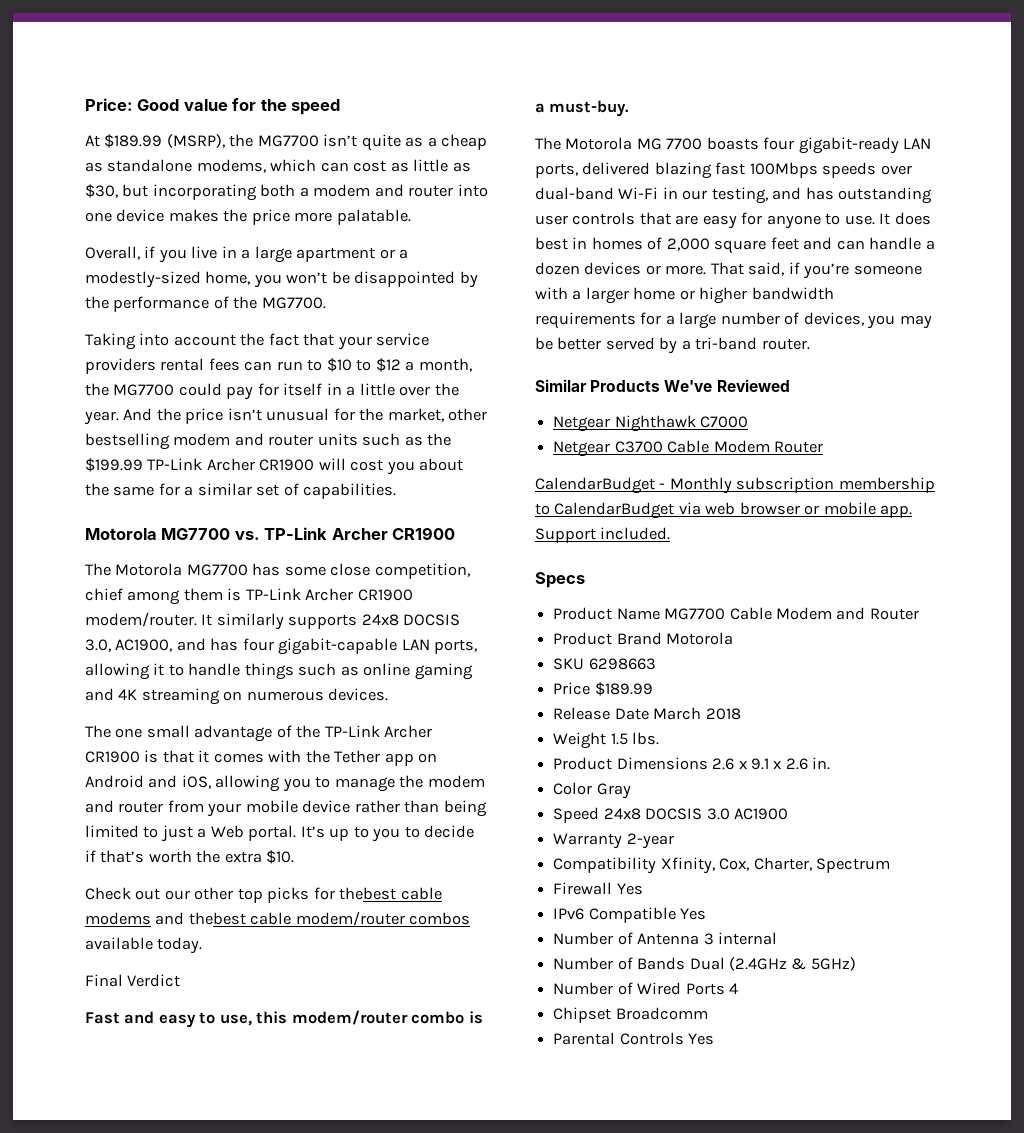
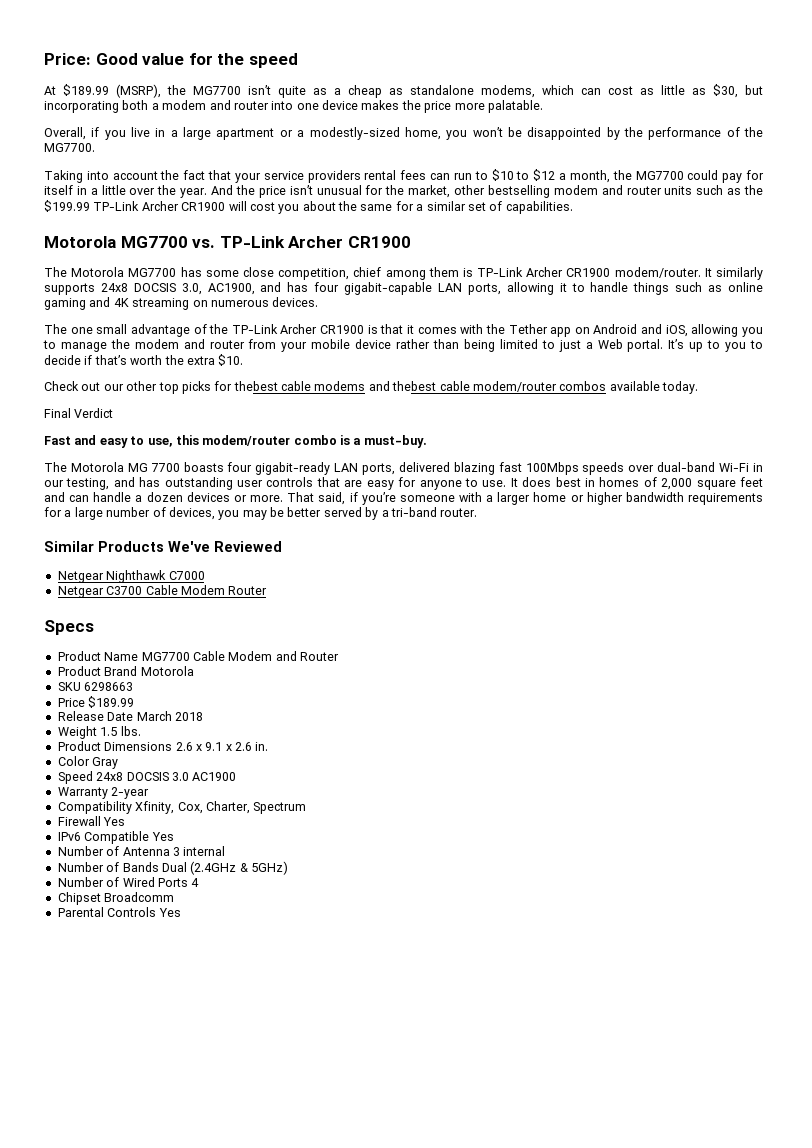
[535,477,935,494] [535,502,913,519] [535,527,671,543] // CalendarBudget - Monthly subscription membership to CalendarBudget via web browser or mobile app. Support included. -> (268, 590) none

